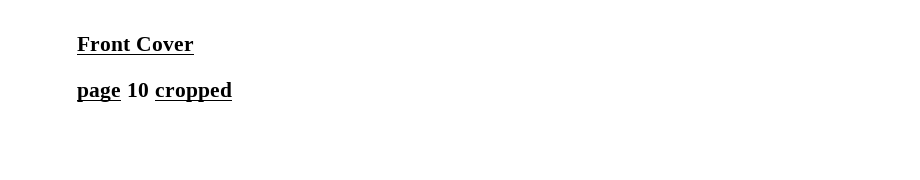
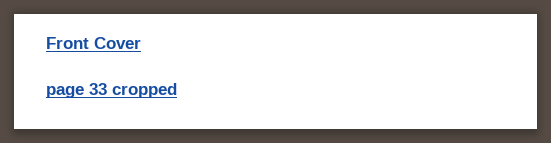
[126,83,149,97] 10 -> [89,83,107,95] 33

